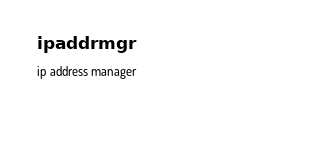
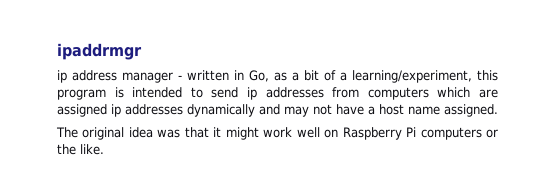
(138, 73) none -> [178,70,498,83] [57,87,499,100] [57,104,498,117] [56,127,498,140] [57,144,104,155] - written in Go, as a bit of a learning/experiment, this program is intended to send ip addresses from computers which are assigned ip addresses dynamically and may not have a host name assigned. // The original idea was that it might work well on Raspberry Pi computers or the like.

